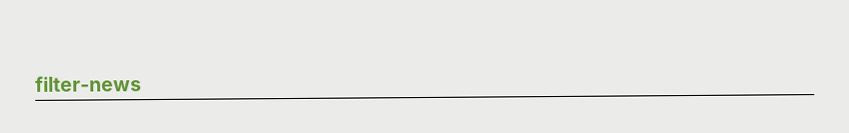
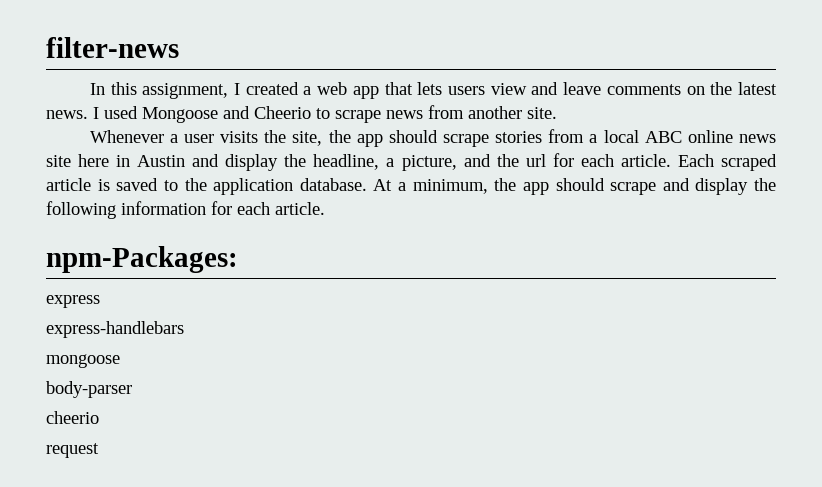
(142, 83) none -> [89,82,778,99] [46,105,557,123] [89,129,776,147] [46,153,777,171] [46,178,776,195] [46,201,325,219] [46,246,238,273] [46,295,100,308] [46,321,184,338] [46,354,120,368] [46,381,132,398] [46,411,99,424] [46,443,99,458] // In this assignment, I created a web app that lets users view and leave comments on the latest news. I used Mongoose and Cheerio to scrape news from another site. // Whenever a user visits the site, the app should scrape stories from a local ABC online news site here in Austin and display the headline, a picture, and the url for each article. Each scraped article is saved to the application database. At a minimum, the app should scrape and display the following information for each article. // npm-Packages: // express // express-handlebars // mongoose // body-parser // cheerio // request

